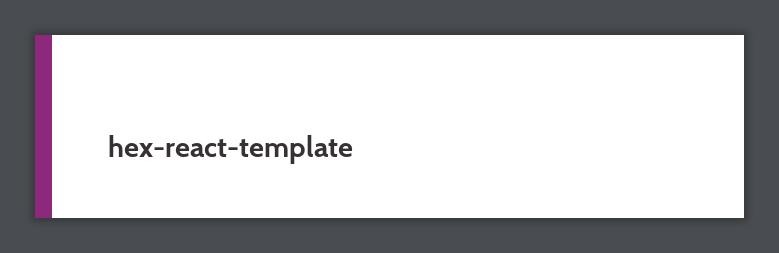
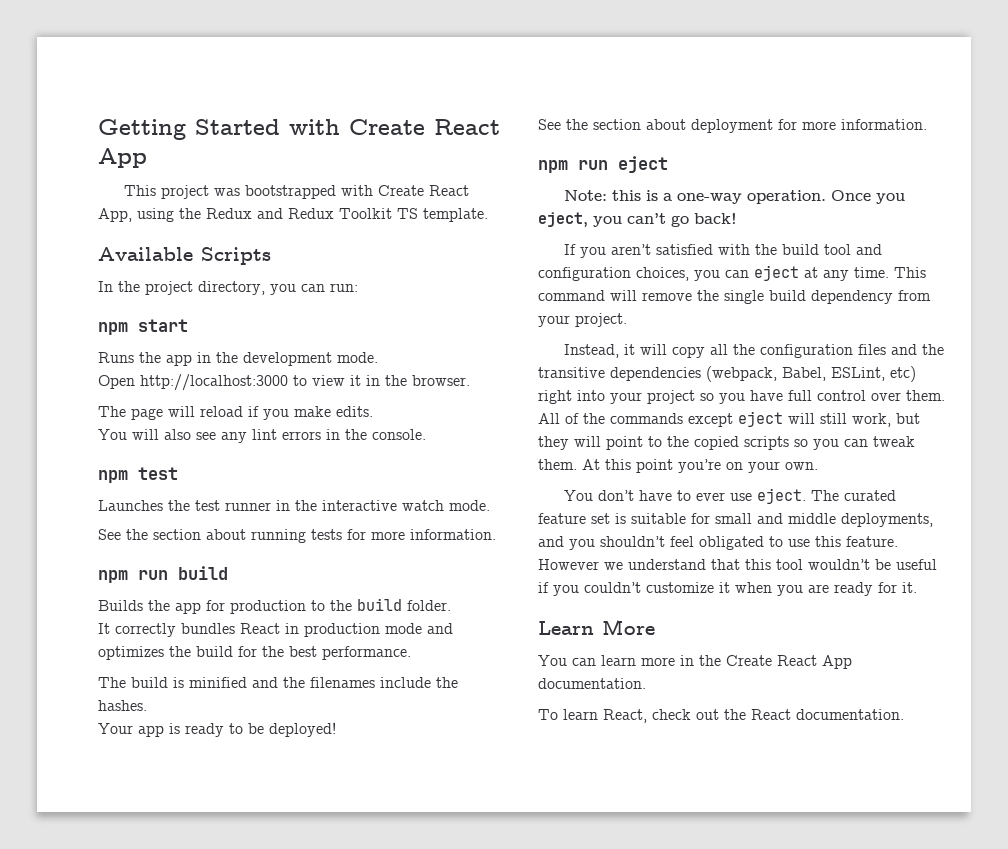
[108,135,353,164] hex-react-template -> [98,119,500,140] [98,148,147,168] [124,185,470,199] [98,208,488,222] [98,247,271,265] [98,281,358,295] [98,319,188,335] [98,352,378,366] [98,374,470,391] [98,406,373,420] [98,429,426,443] [98,467,178,483] [98,500,490,511] [98,529,496,543] [98,566,228,583] [98,598,451,614] [98,623,453,637] [98,646,411,660] [98,677,458,688] [98,700,147,711] [98,722,336,737] [538,119,927,133] [538,156,668,173] [564,190,906,204] [538,212,737,227] [564,244,883,258] [538,265,926,281] [538,290,931,304] [538,313,627,327] [564,344,945,358] [538,366,916,382] [538,390,945,404] [538,411,920,427] [538,436,915,450] [538,459,818,473] [564,488,897,504] [538,513,933,527] [538,536,898,550] [538,559,937,570] [538,582,917,596] [538,619,655,635] [538,655,852,669] [538,678,646,689] [538,709,904,723] Getting Started with Create React App // This project was bootstrapped with Create React App, using the Redux and Redux Toolkit TS template. // Available Scripts // In the project directory, you can run: // npm start // Runs the app in the development mode. // Open http://localhost:3000 to view it in the browser. // The page will reload if you make edits. // You will also see any lint errors in the console. // npm test // Launches the test runner in the interactive watch mode. // See the section about running tests for more information. // npm run build // Builds the app for production to the build folder. // It correctly bundles React in production mode and optimizes the build for the best performance. // The build is minified and the filenames include the hashes. // Your app is ready to be deployed! // See the section about deployment for more information. // npm run eject // Note: this is a one-way operation. Once you eject, you can’t go back! // If you aren’t satisfied with the build tool and configuration choices, you can eject at any time. This command will remove the single build dependency from your project. // Instead, it will copy all the configuration files and the transitive dependencies (webpack, Babel, ESLint, etc) right into your project so you have full control over them. All of the commands except eject will still work, but they will point to the copied scripts so you can tweak them. At this point you’re on your own. // You don’t have to ever use eject. The curated feature set is suitable for small and middle deployments, and you shouldn’t feel obligated to use this feature. However we understand that this tool wouldn’t be useful if you couldn’t customize it when you are ready for it. // Learn More // You can learn more in the Create React App documentation. // To learn React, check out the React documentation.

